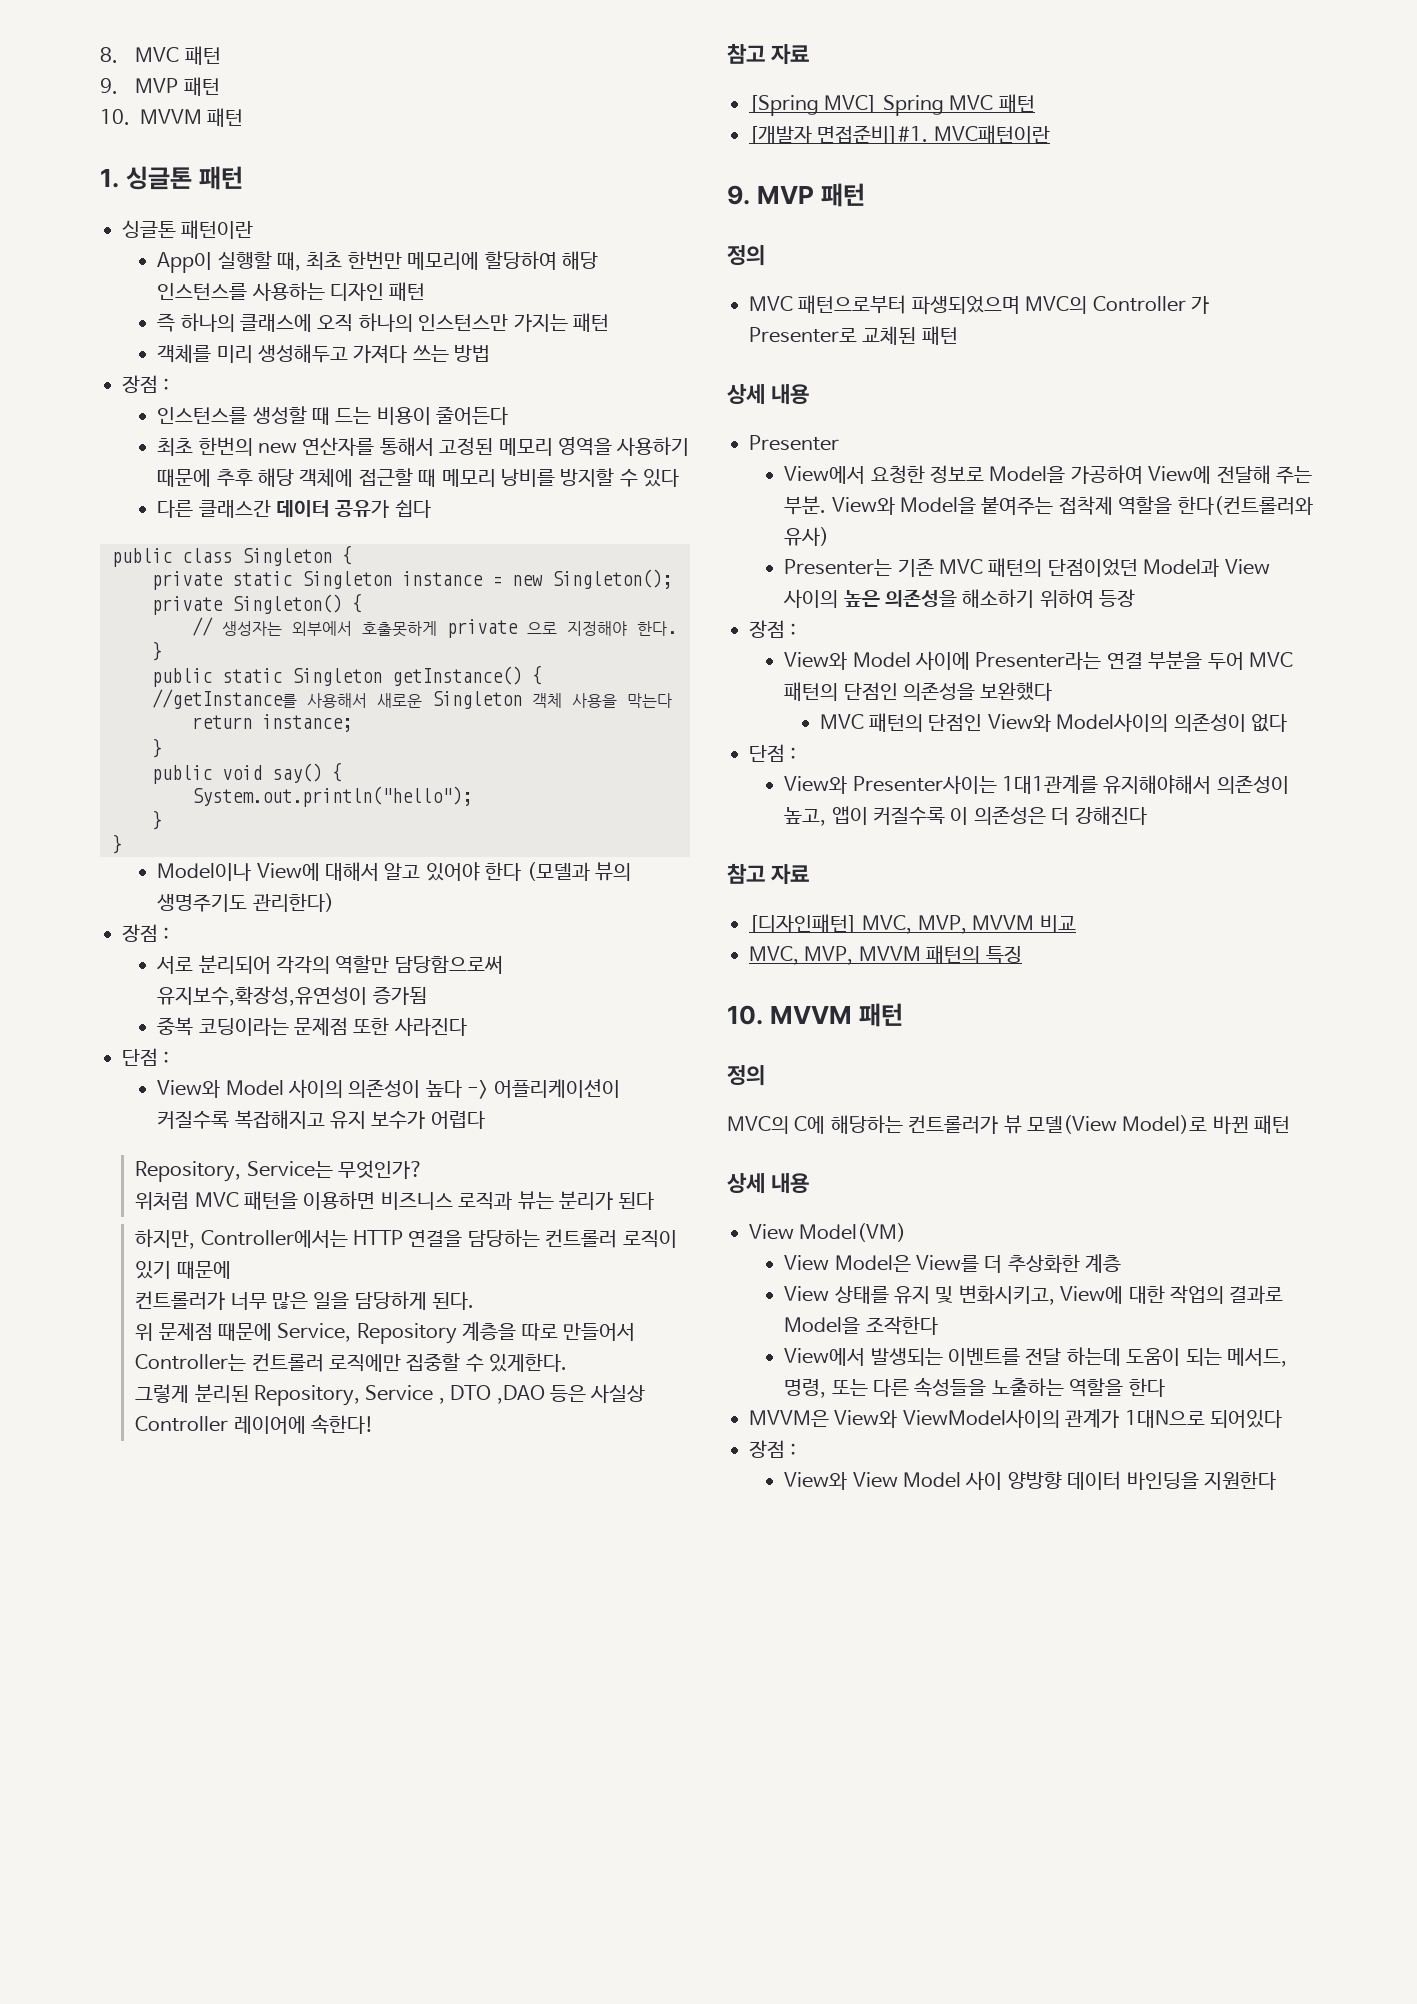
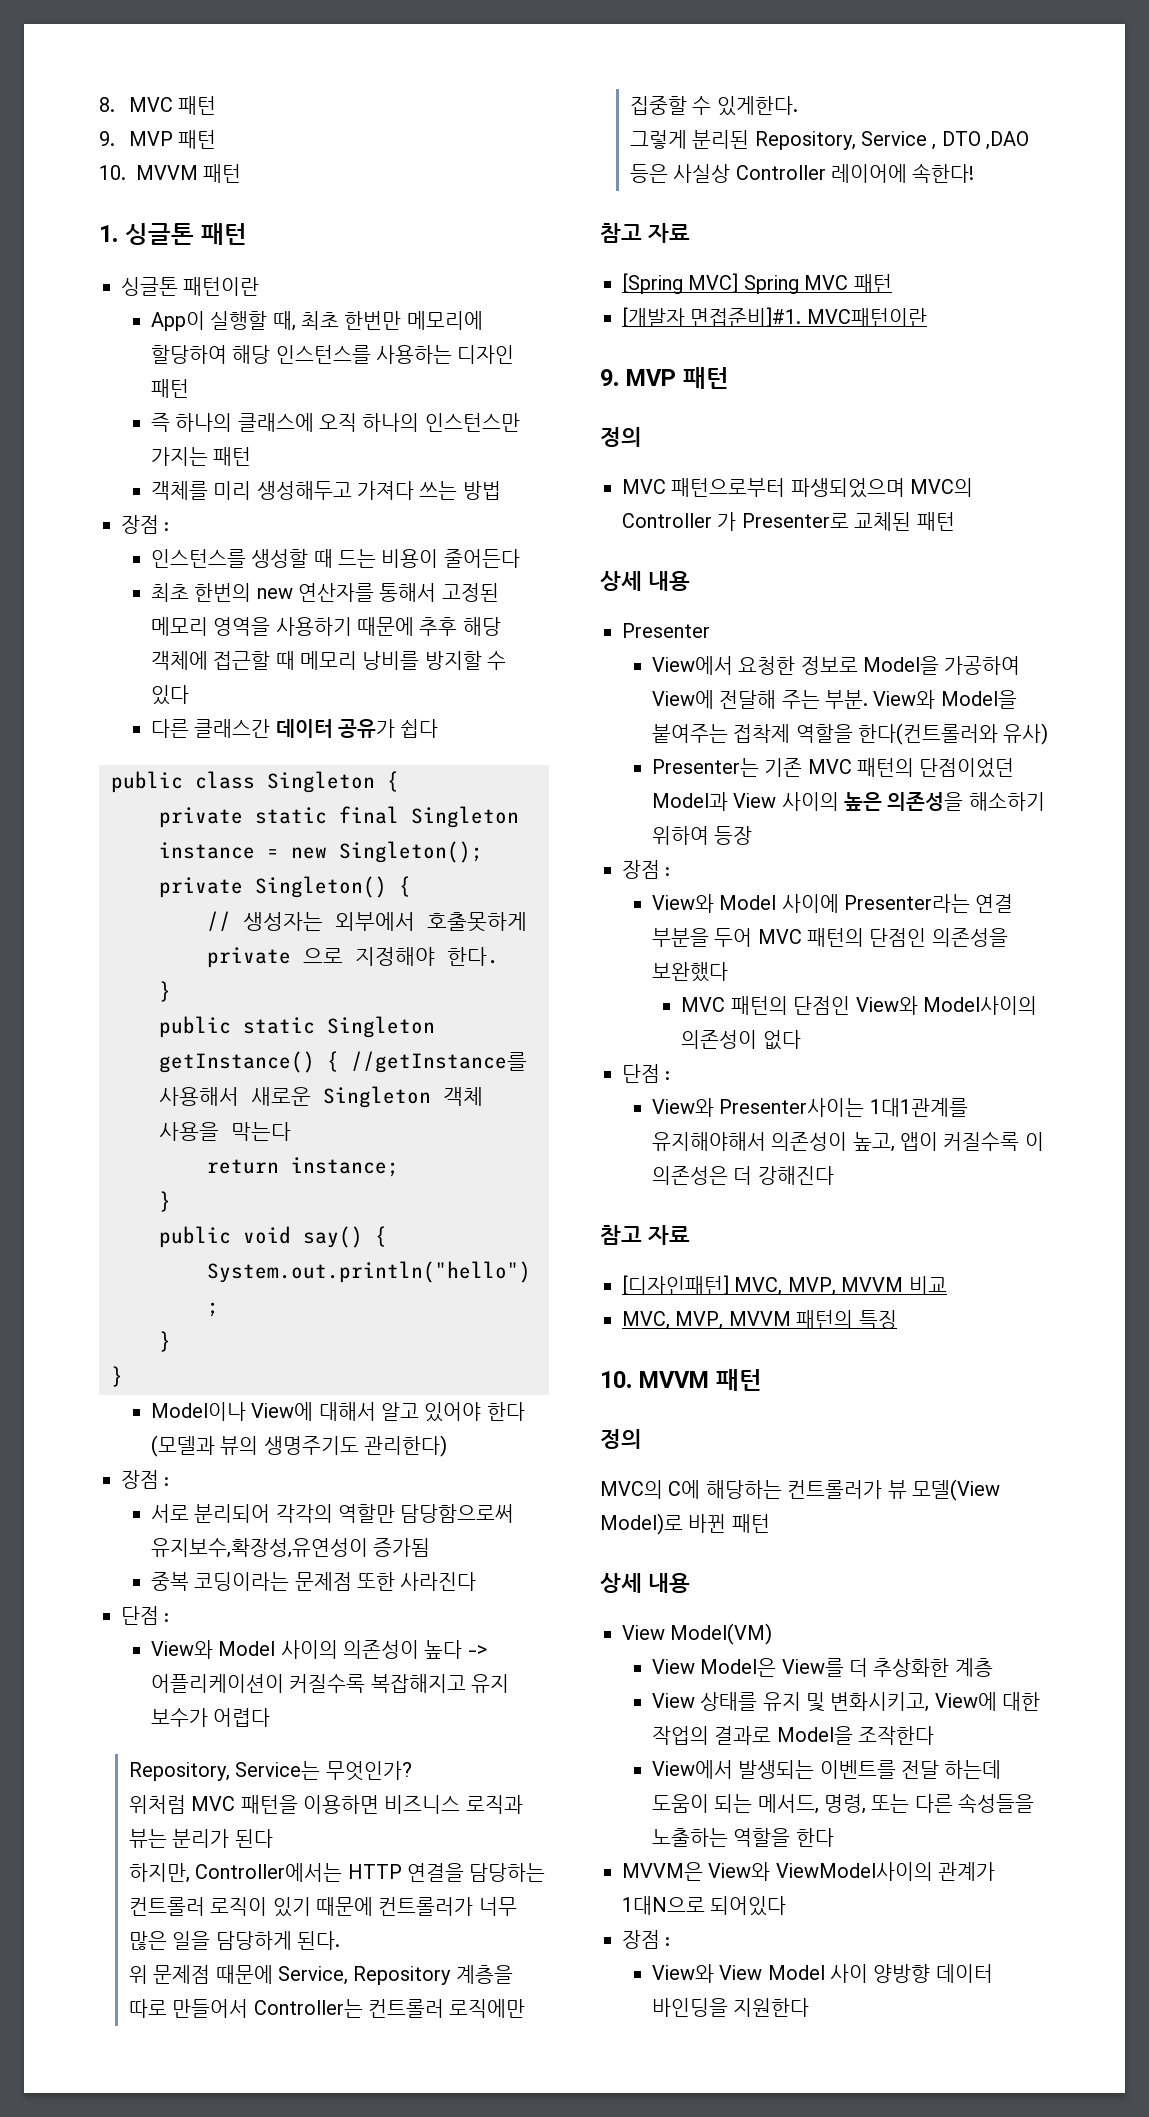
(292, 578) none -> [339,806,399,824] final
(231, 1270) // -> (373, 1906) none

